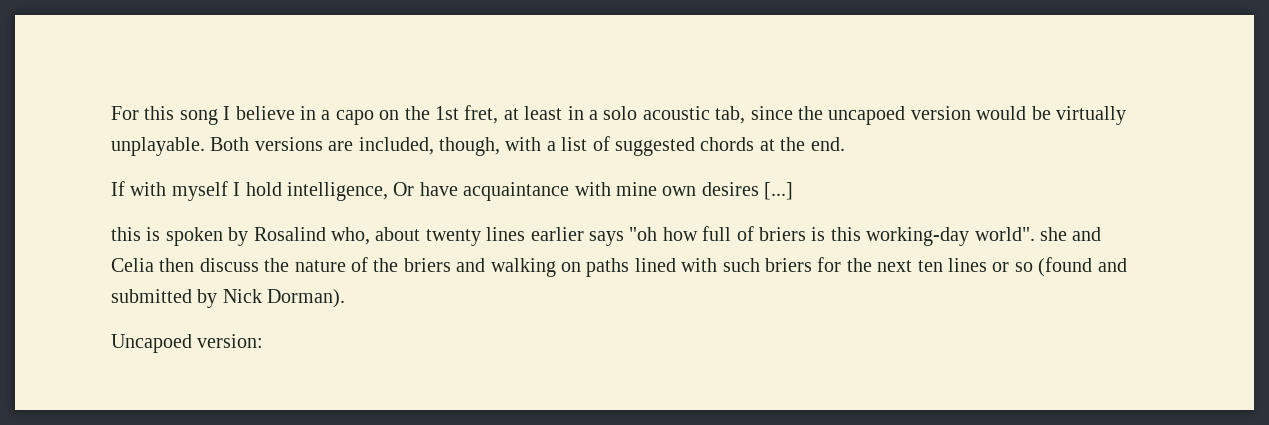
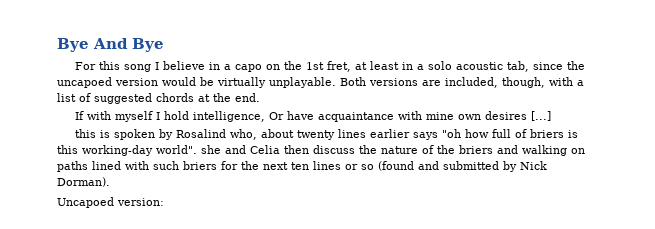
(111, 113) none -> [57,38,164,52] Bye And Bye //

